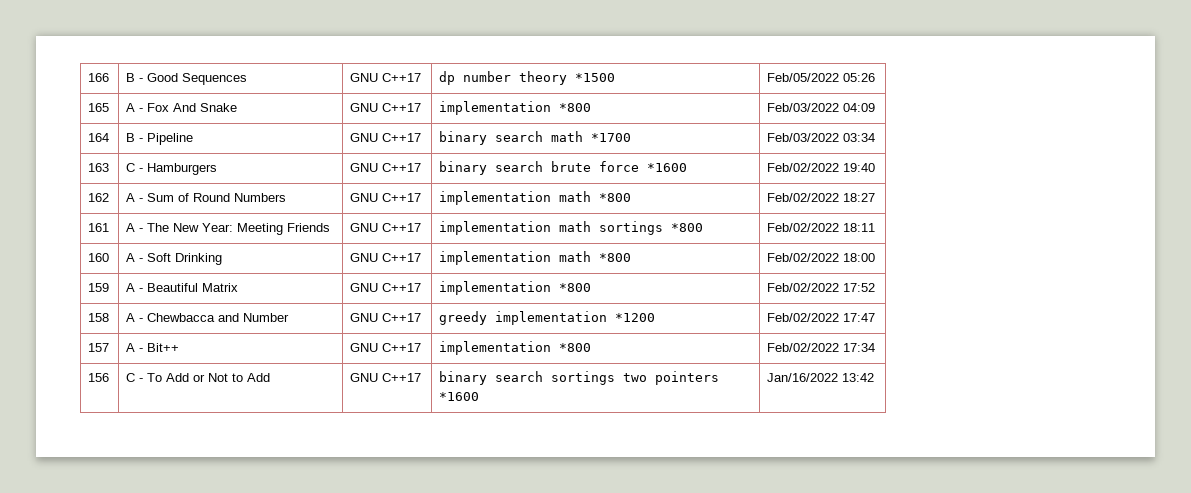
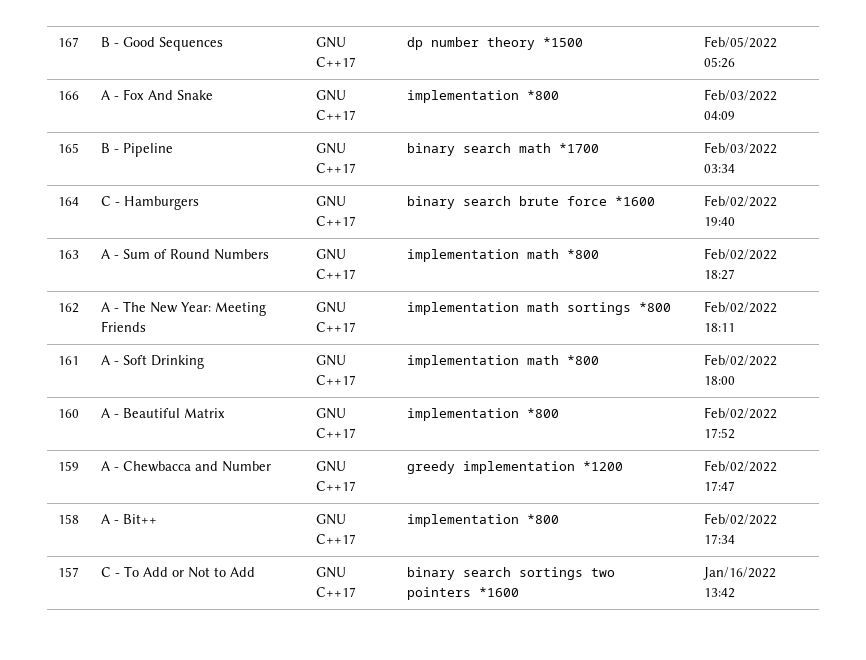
[88,73,110,82] 166 -> [57,37,79,47] 167
[88,103,110,112] 165 -> [57,91,79,100] 166
[88,133,110,142] 164 -> [57,143,79,153] 165
[88,163,110,172] 163 -> [57,197,79,206] 164
[88,193,110,202] 162 -> [57,250,79,259] 163
[88,223,110,232] 161 -> [57,303,79,313] 162
[88,253,110,262] 160 -> [57,356,79,365] 161
[88,283,110,292] 159 -> [57,409,79,418] 160
[88,313,110,322] 158 -> [57,461,79,471] 159
[88,343,110,352] 157 -> [57,514,79,524] 158
[88,373,110,382] 156 -> [57,567,79,577] 157

